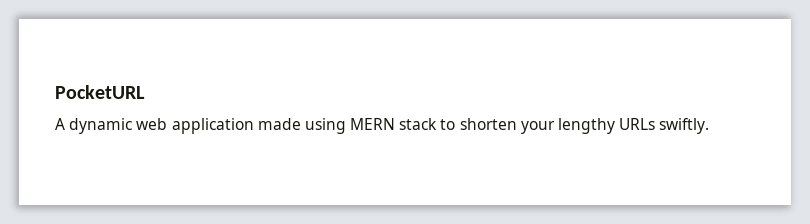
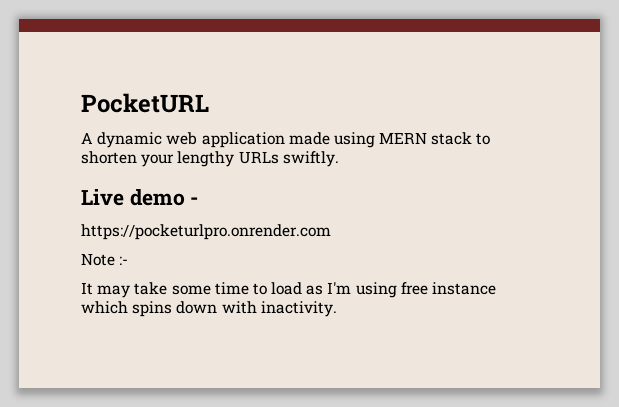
(710, 126) none -> [81,189,199,206] [81,224,331,240] [81,253,129,266] [81,282,497,298] [81,301,337,317] // Live demo - // https://pocketurlpro.onrender.com // Note :- // It may take some time to load as I'm using free instance which spins down with inactivity.

